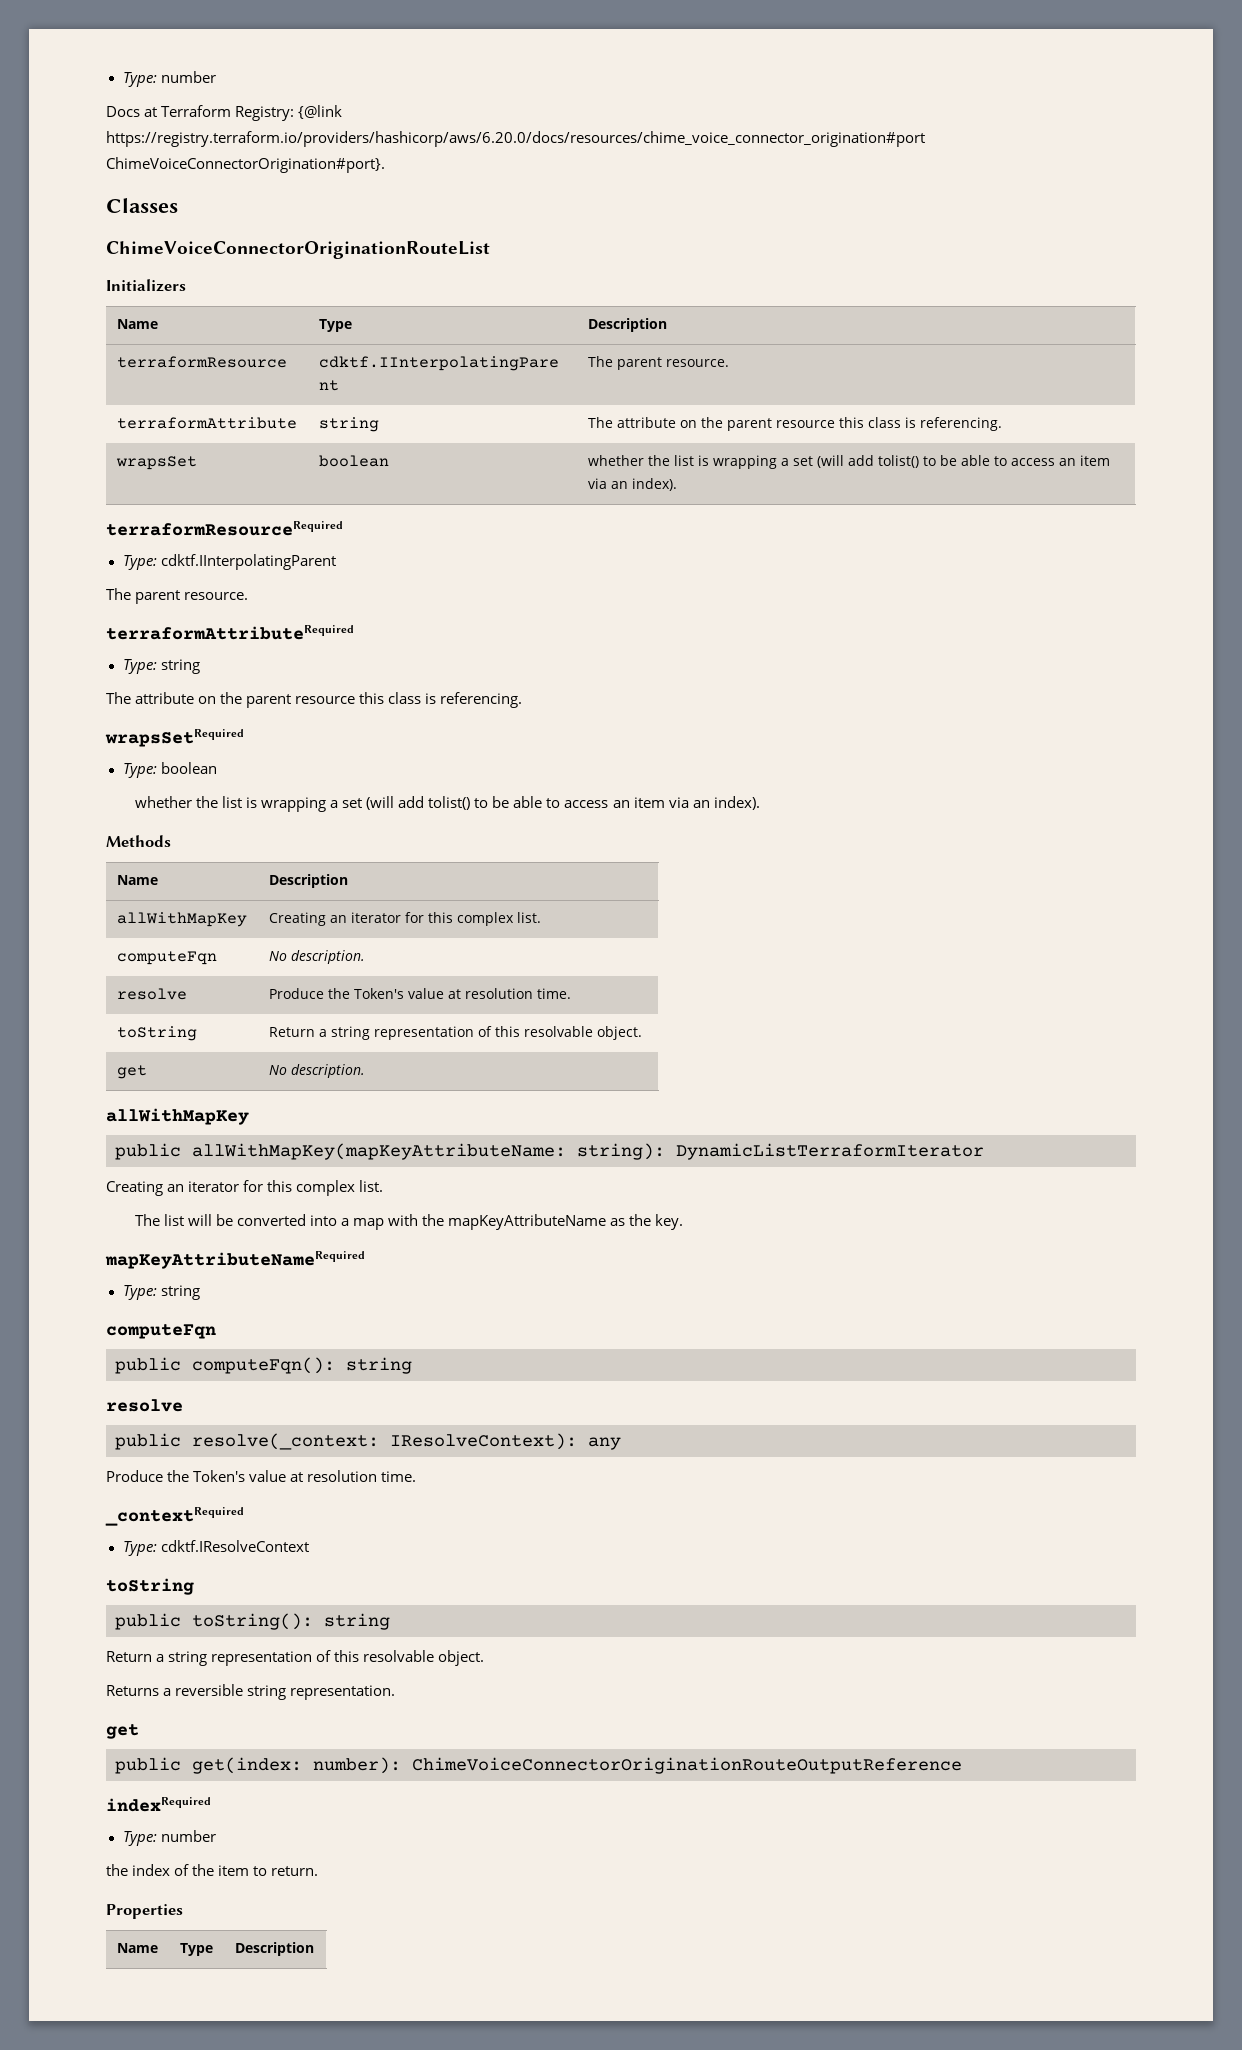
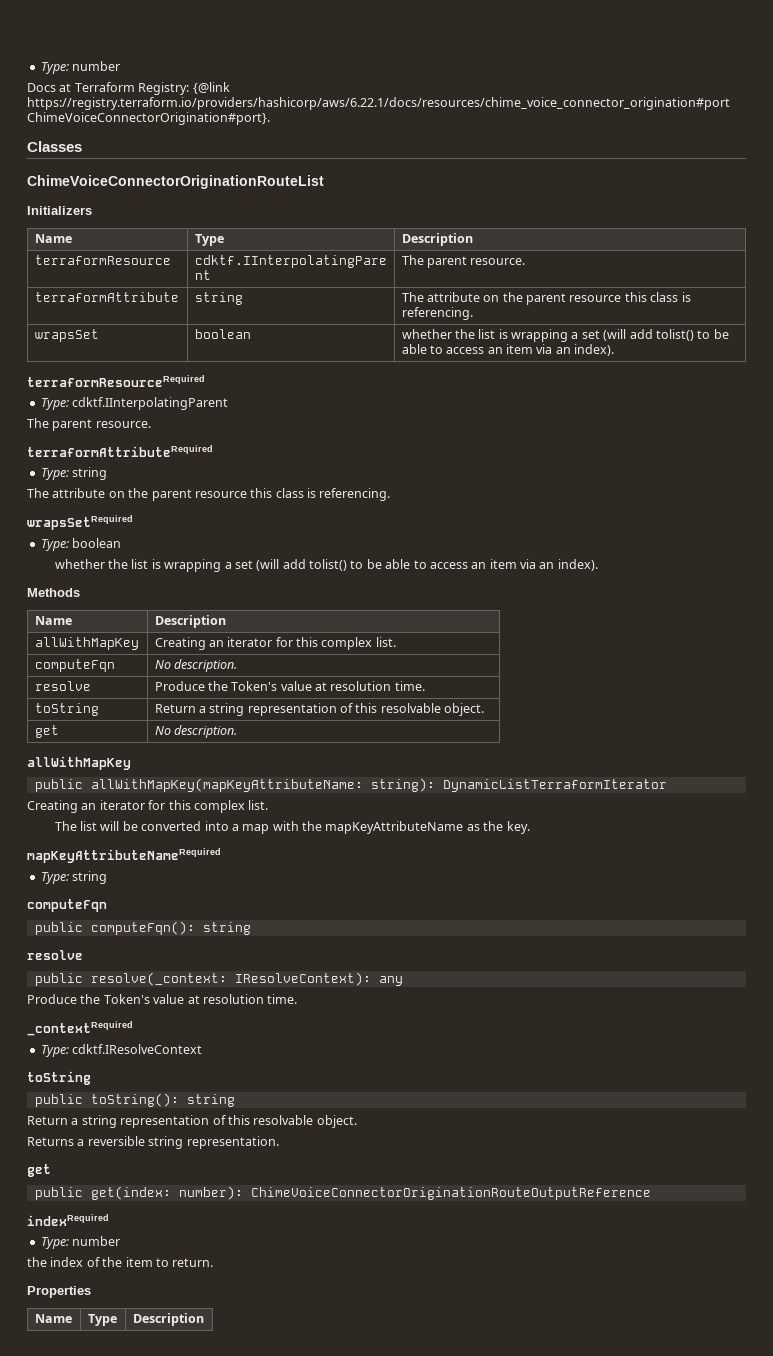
[106,131,925,147] https://registry.terraform.io/providers/hashicorp/aws/6.20.0/docs/resources/chime_voice_connector_origination#port -> [27,97,730,110] https://registry.terraform.io/providers/hashicorp/aws/6.22.1/docs/resources/chime_voice_connector_origination#port

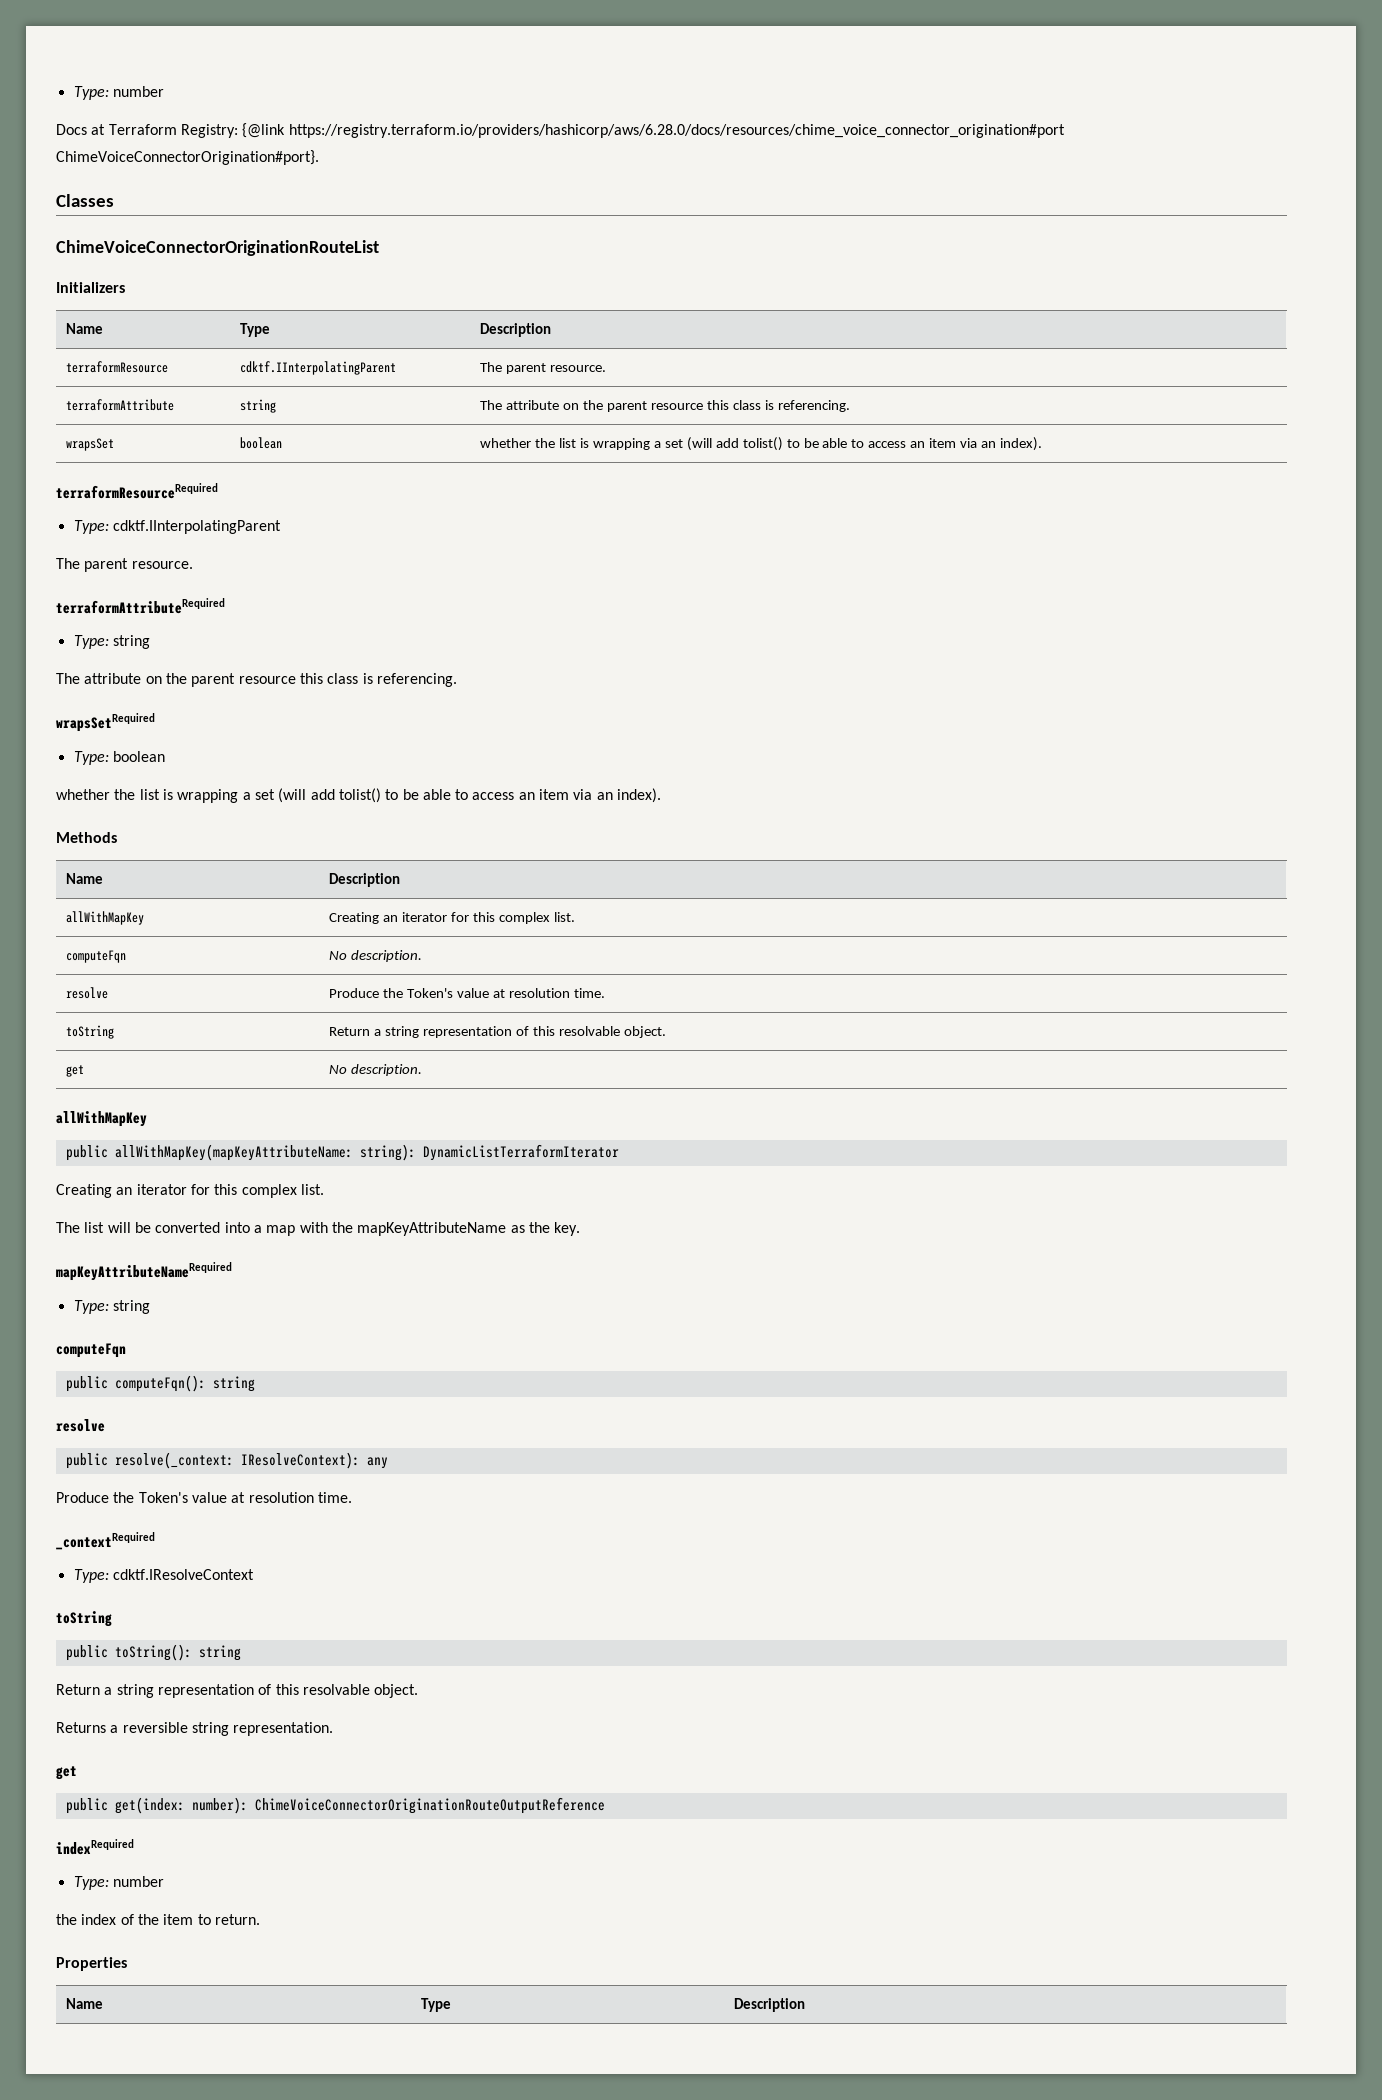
[27,97,730,110] https://registry.terraform.io/providers/hashicorp/aws/6.22.1/docs/resources/chime_voice_connector_origination#port -> [288,124,1065,138] https://registry.terraform.io/providers/hashicorp/aws/6.28.0/docs/resources/chime_voice_connector_origination#port

